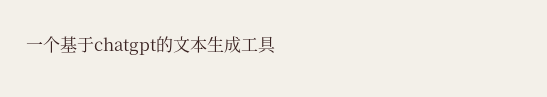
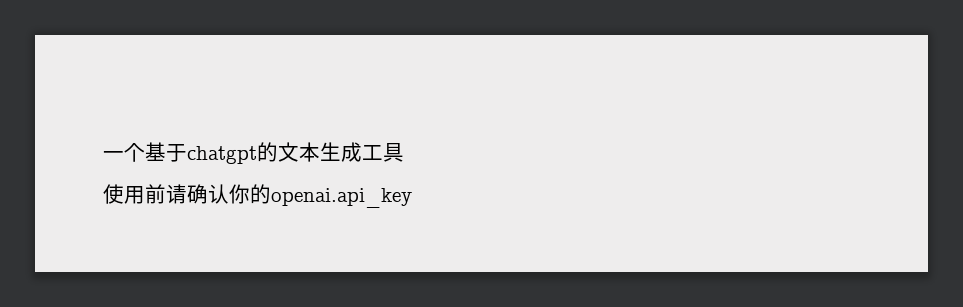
(276, 45) none -> [103,184,412,208] // 使用前请确认你的openai.api_key

